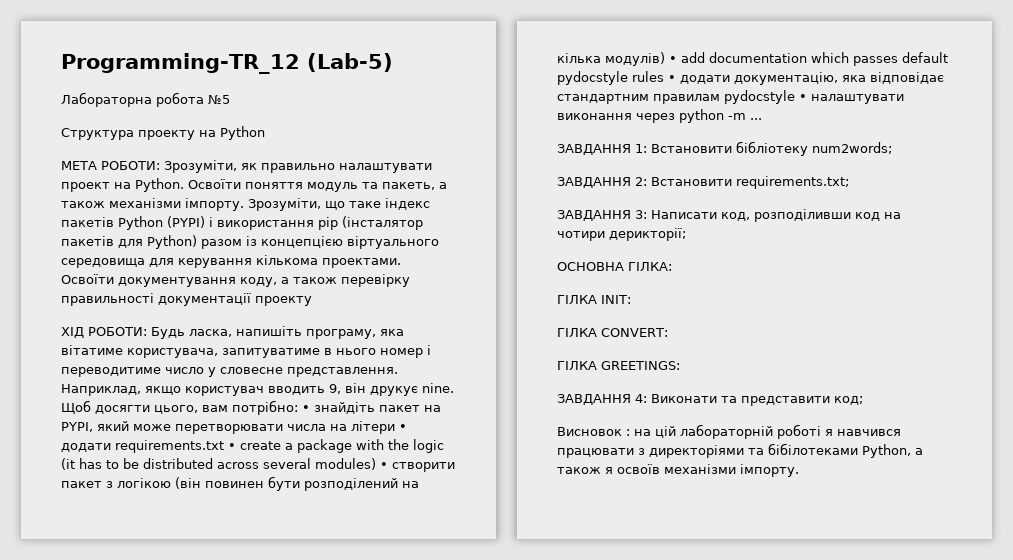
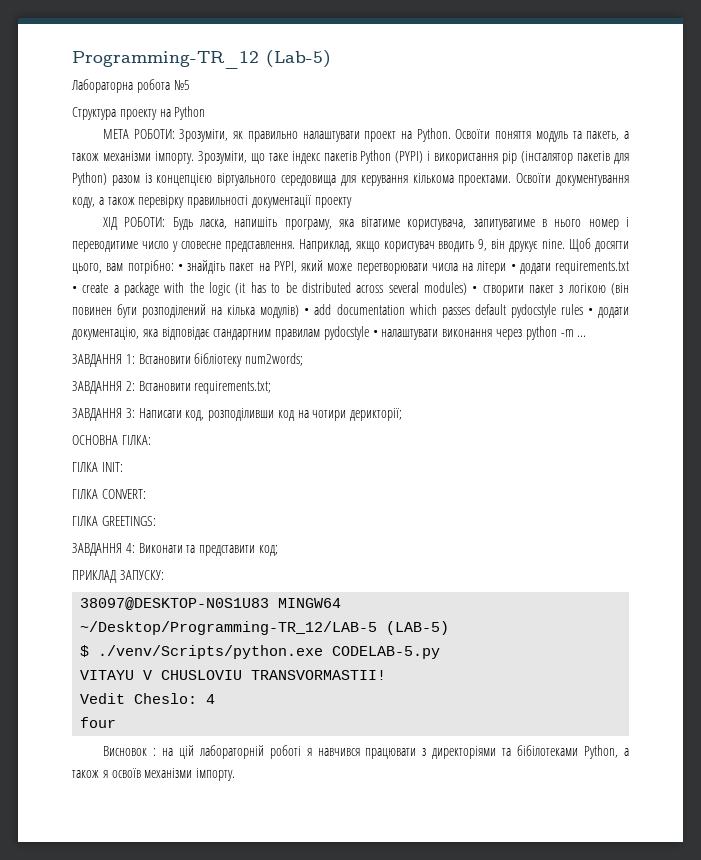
(863, 400) none -> [72,570,164,583] [80,597,342,610] [80,621,450,635] [80,645,441,659] [80,670,387,680] [80,693,216,704] [80,717,117,728] // ПРИКЛАД ЗАПУСКУ: // 38097@DESKTOP-N0S1U83 MINGW64 ~/Desktop/Programming-TR_12/LAB-5 (LAB-5) // $ ./venv/Scripts/python.exe CODELAB-5.py // VITAYU V CHUSLOVIU TRANSVORMASTII! // Vedit Cheslo: 4 // four

